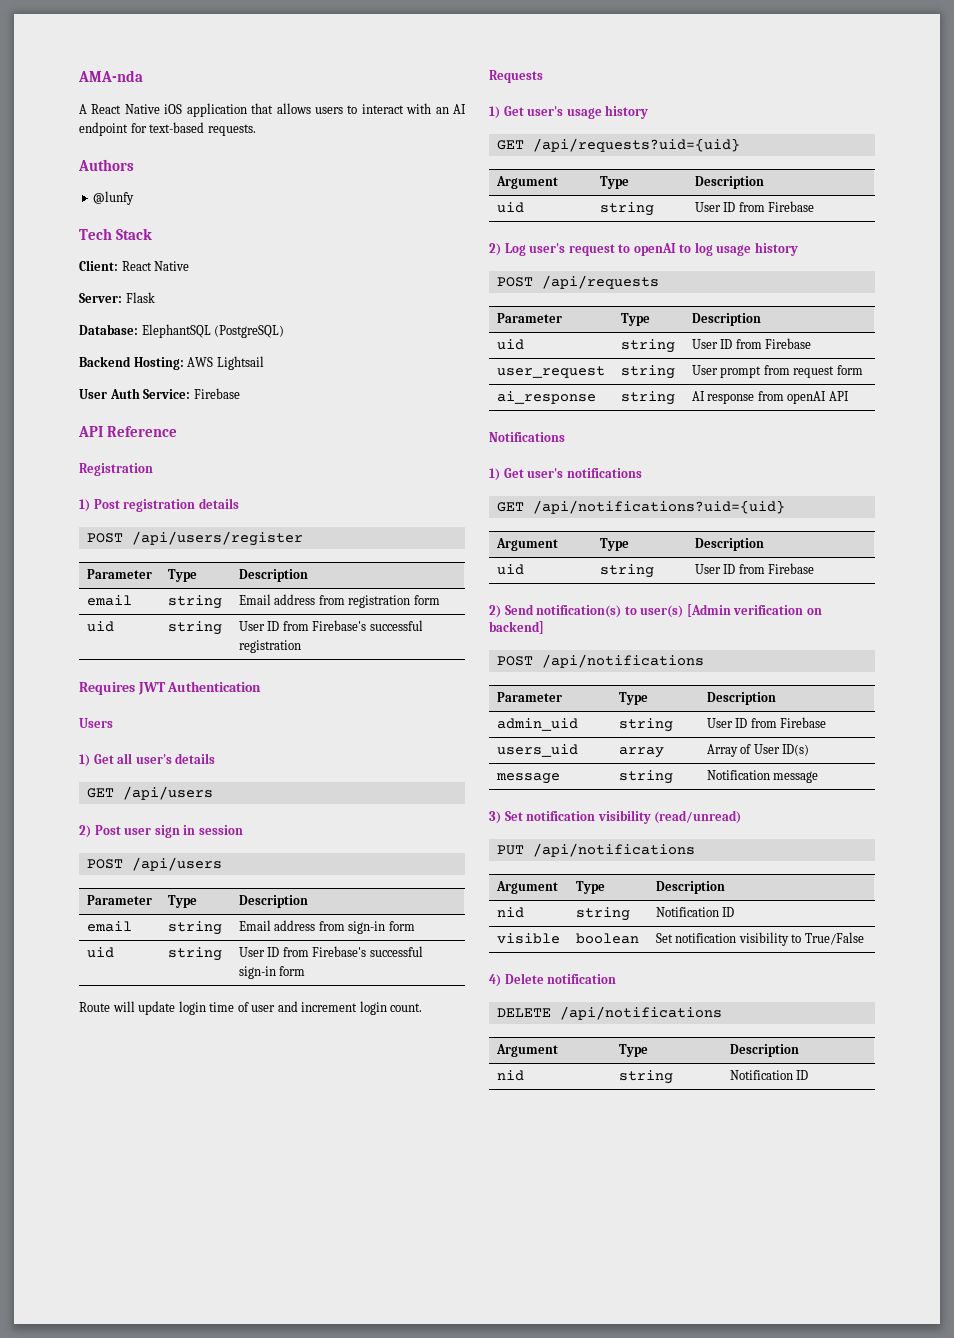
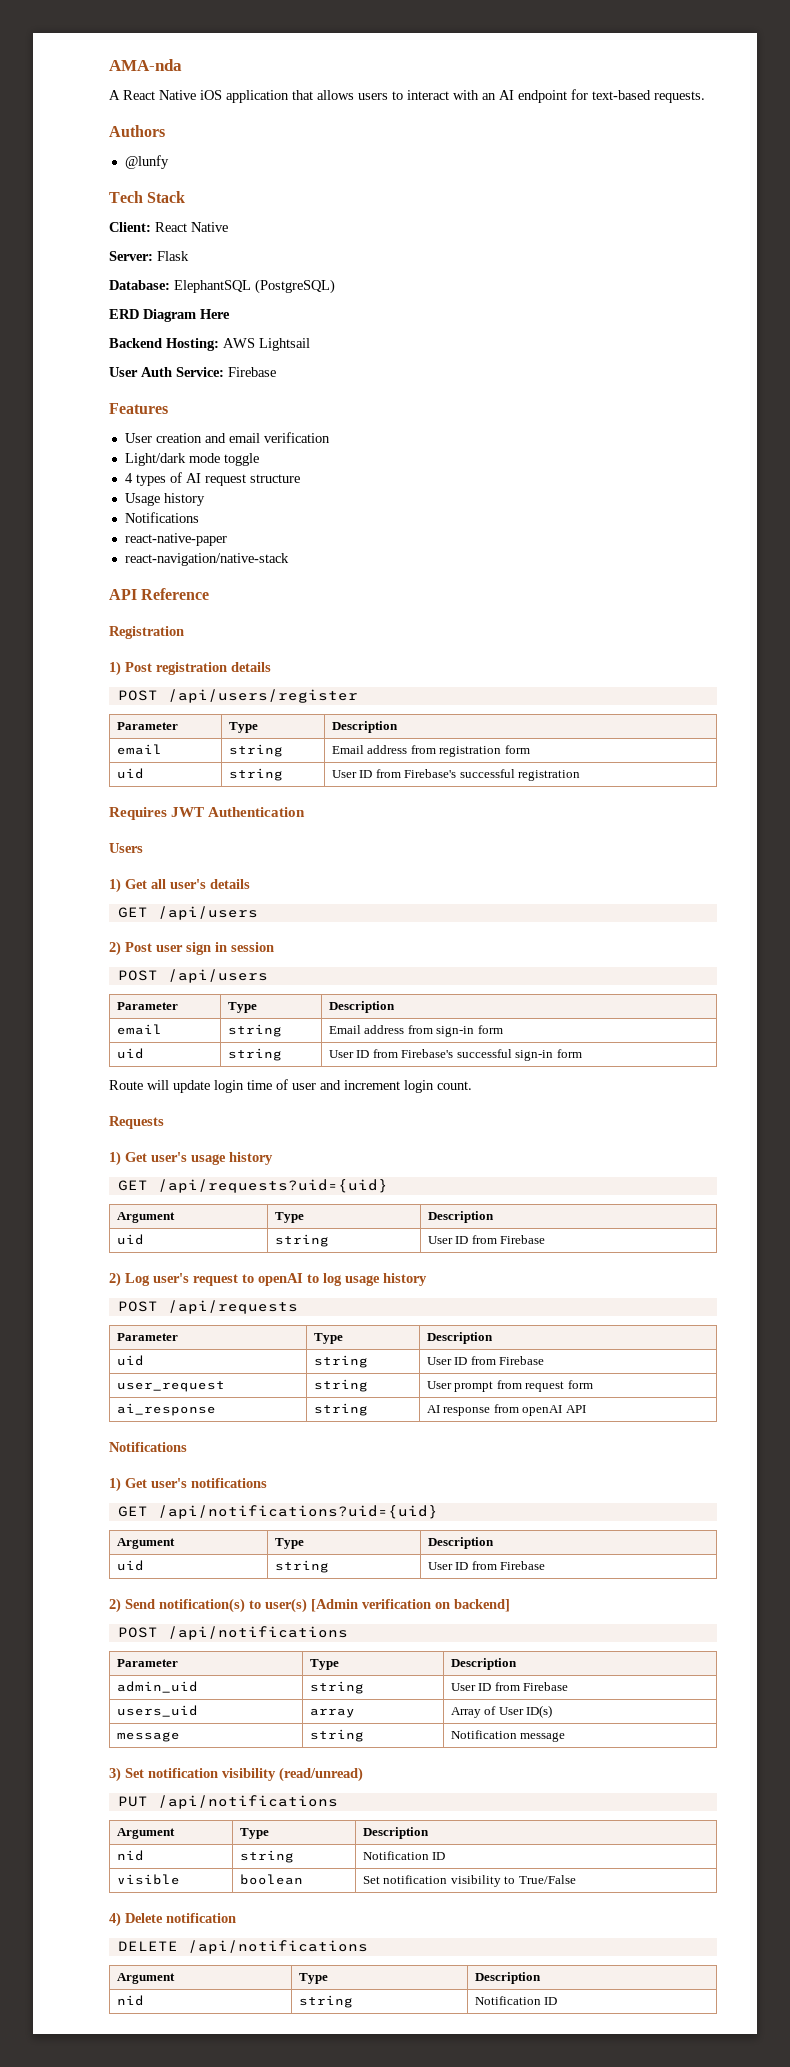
(285, 331) none -> [109,309,230,322] // ERD Diagram Here
(240, 393) none -> [109,403,168,414] [124,432,330,443] [124,453,259,466] [124,472,300,486] [124,493,205,506] [124,512,199,523] [124,533,227,546] [124,553,289,566] // Features // User creation and email verification // Light/dark mode toggle // 4 types of AI request structure // Usage history // Notifications // react-native-paper // react-navigation/native-stack

